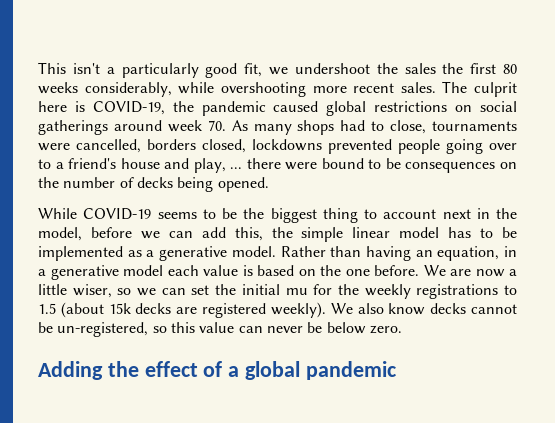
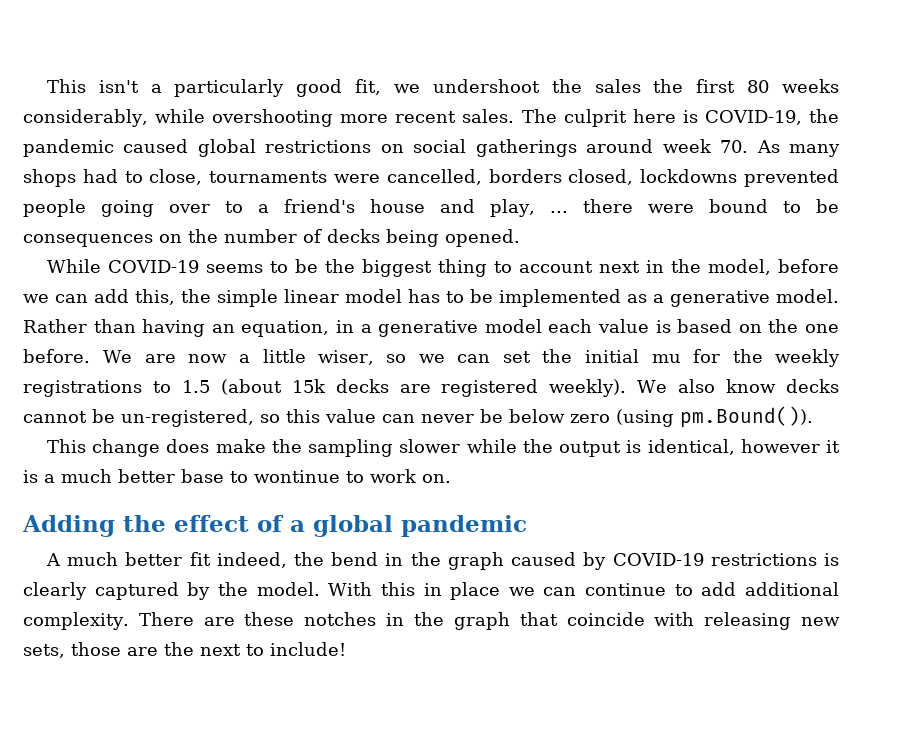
[369,325,402,334] zero. -> [570,406,813,428] [46,439,840,457] [23,469,451,483] zero (using pm.Bound()). // This change does make the sampling slower while the output is identical, however it is a much better base to wontinue to work on.
(396, 370) none -> [45,552,840,570] [23,582,839,600] [23,612,840,630] [23,642,346,658] // A much better fit indeed, the bend in the graph caused by COVID-19 restrictions is clearly captured by the model. With this in place we can continue to add additional complexity. There are these notches in the graph that coincide with releasing new sets, those are the next to include!

